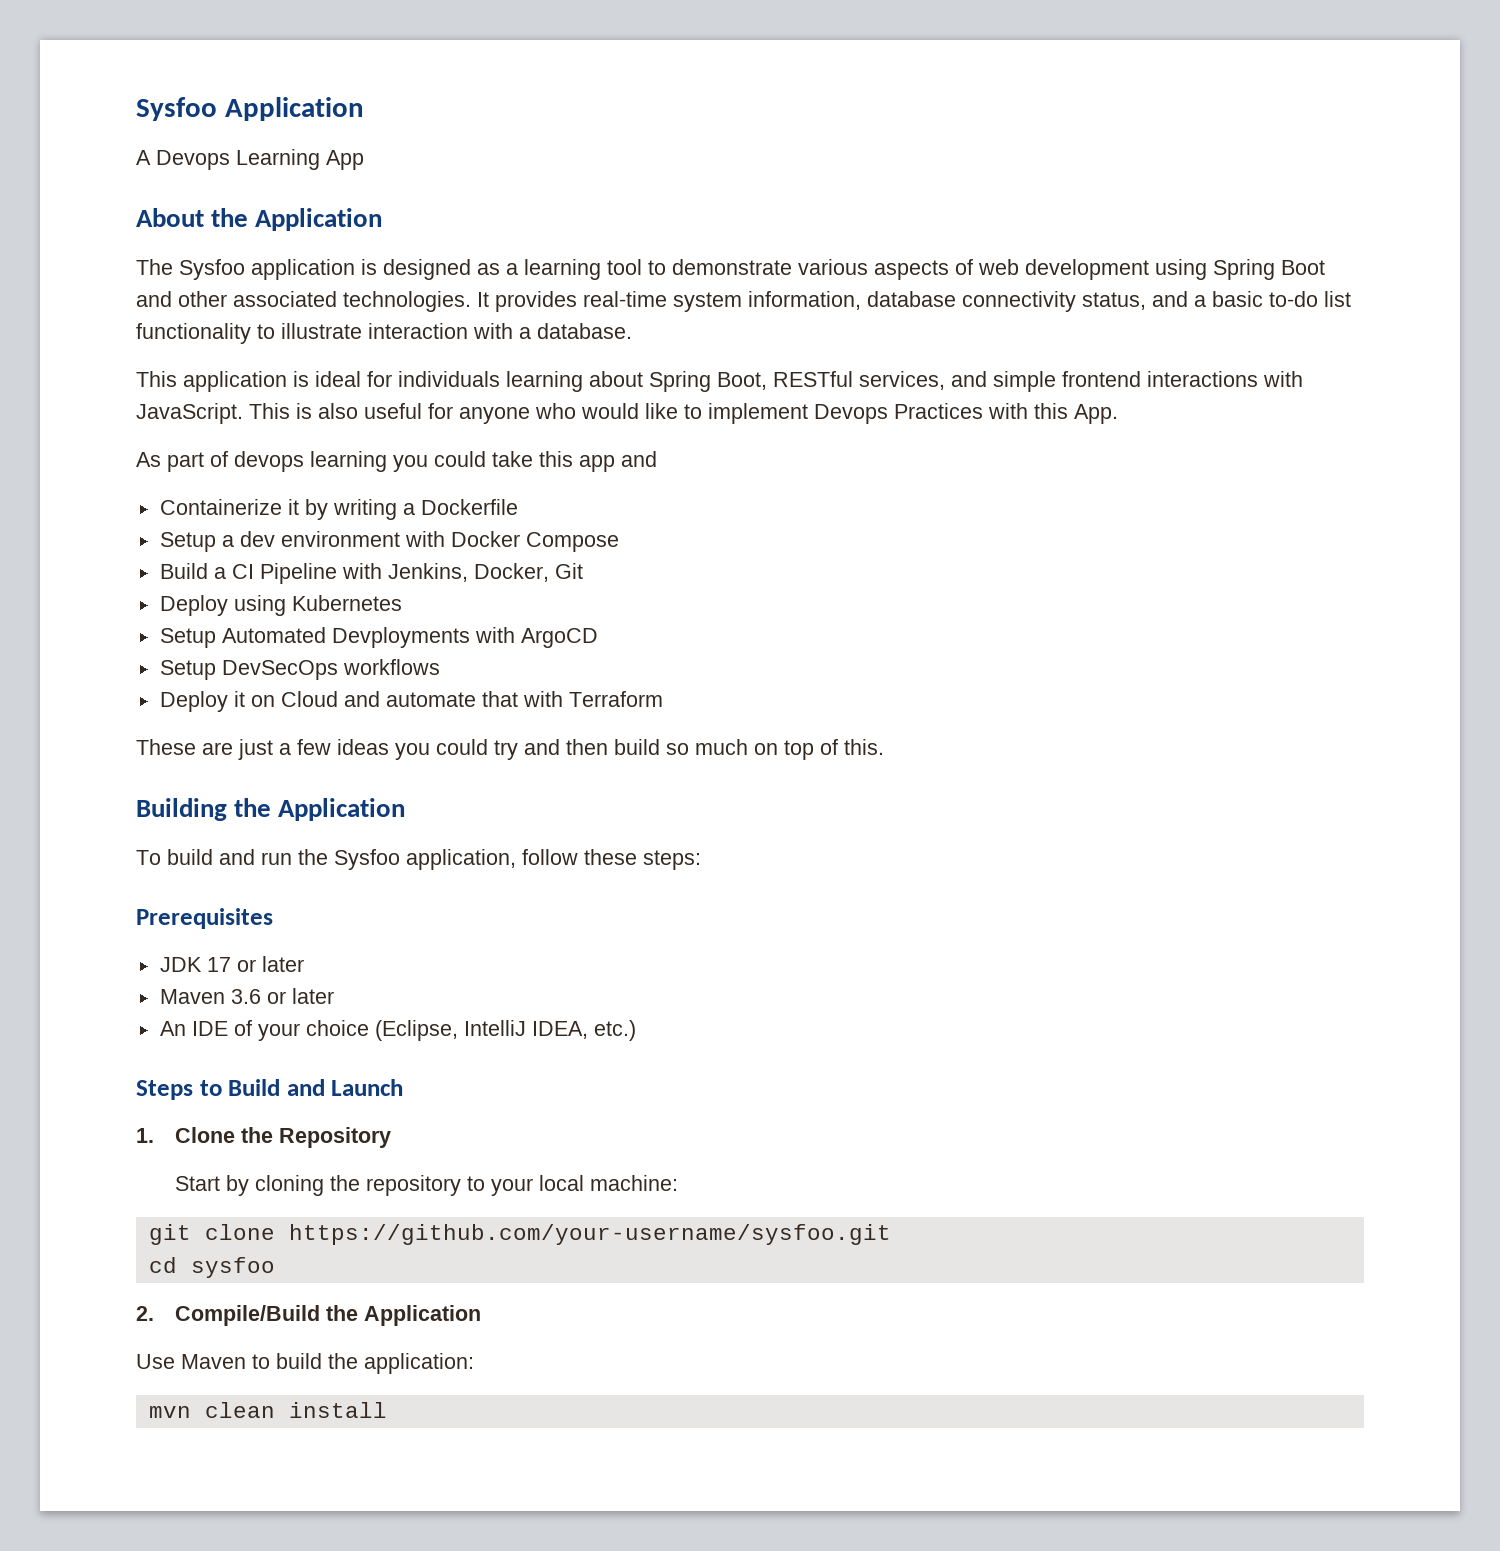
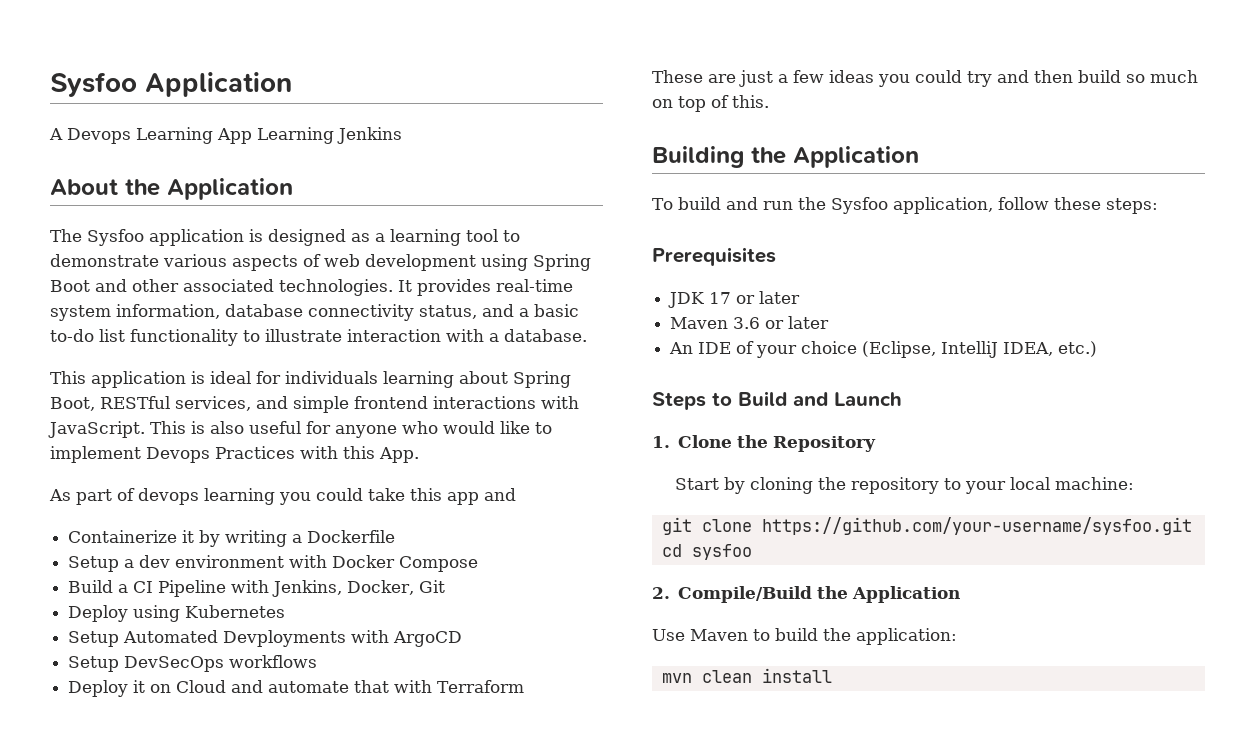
(364, 160) none -> [257,127,402,144] Learning Jenkins

